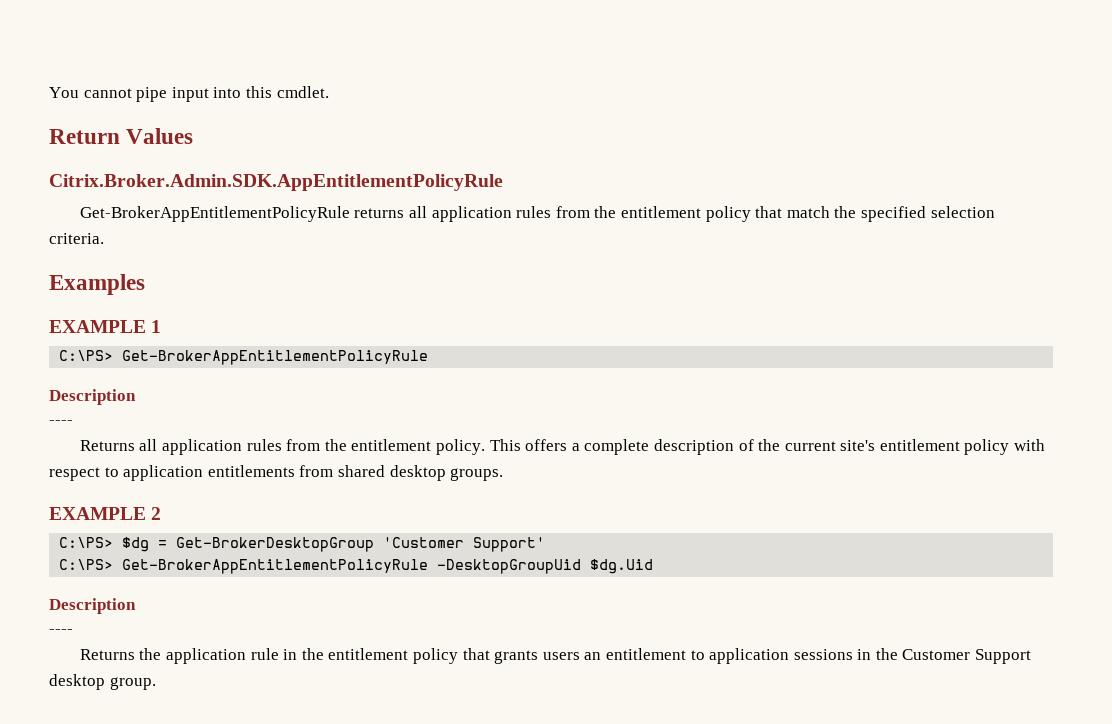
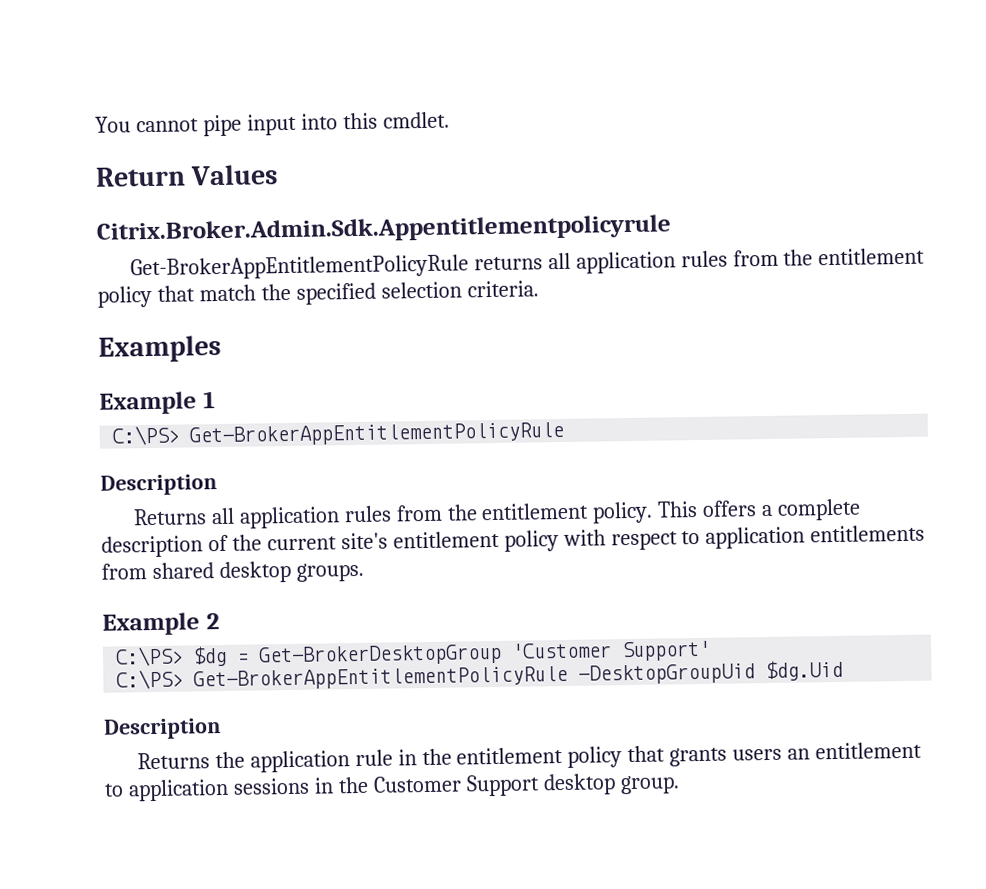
[49,174,503,191] Citrix.Broker.Admin.SDK.AppEntitlementPolicyRule -> [96,214,671,245] Citrix.Broker.Admin.Sdk.Appentitlementpolicyrule
[49,320,146,333] EXAMPLE -> [99,391,197,415] Example
[49,420,73,425] // ---- -> (217, 485) none
[49,507,146,520] EXAMPLE -> [102,612,200,636] Example
[49,629,73,634] // ---- -> (221, 729) none

